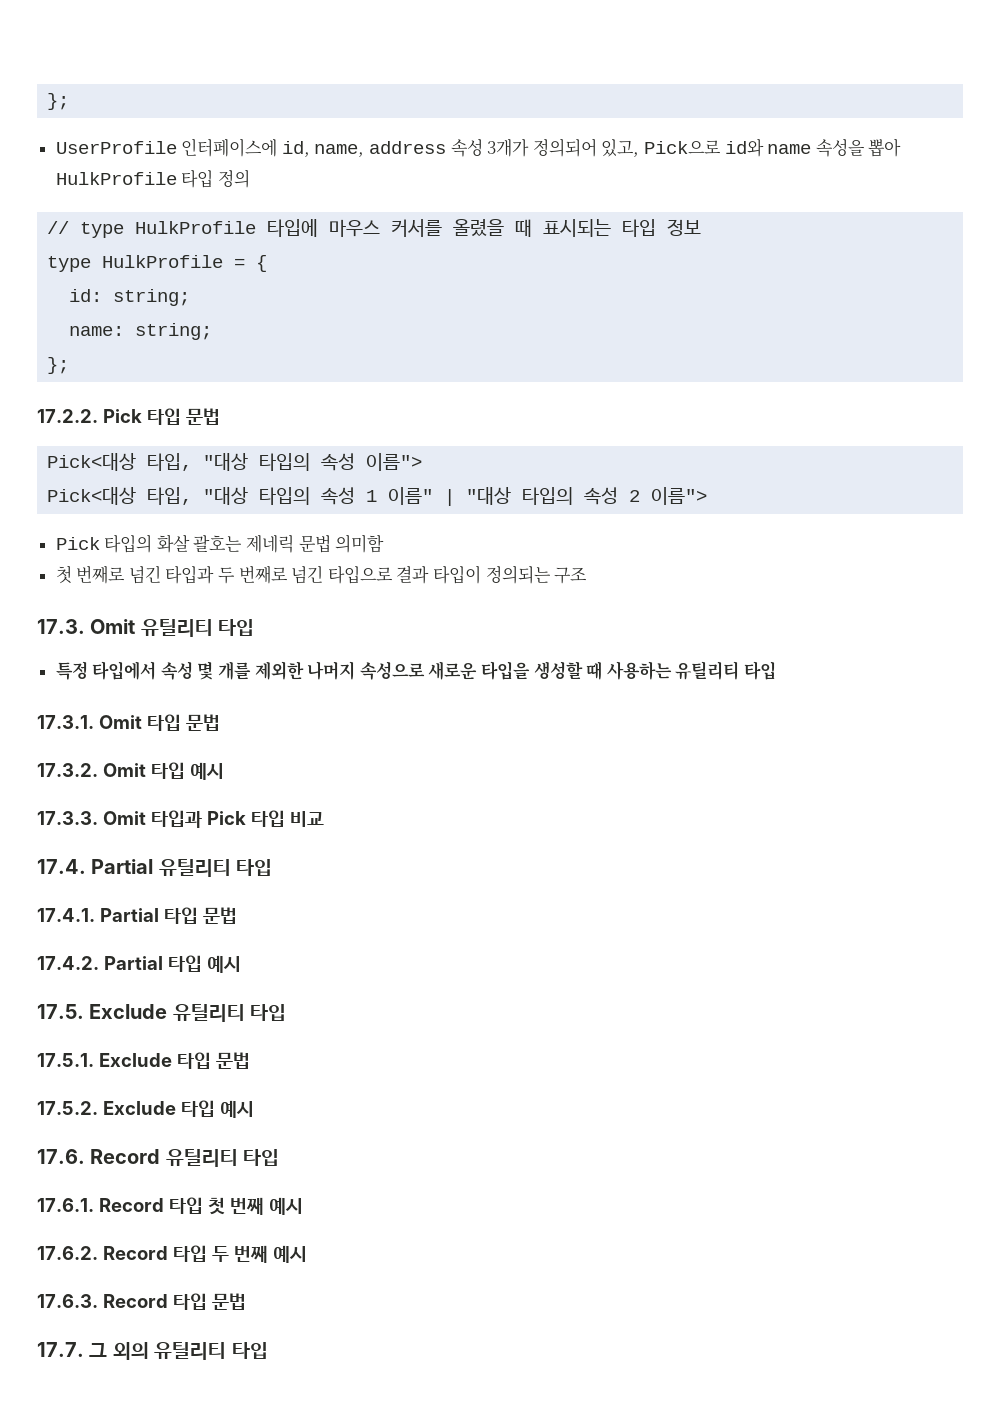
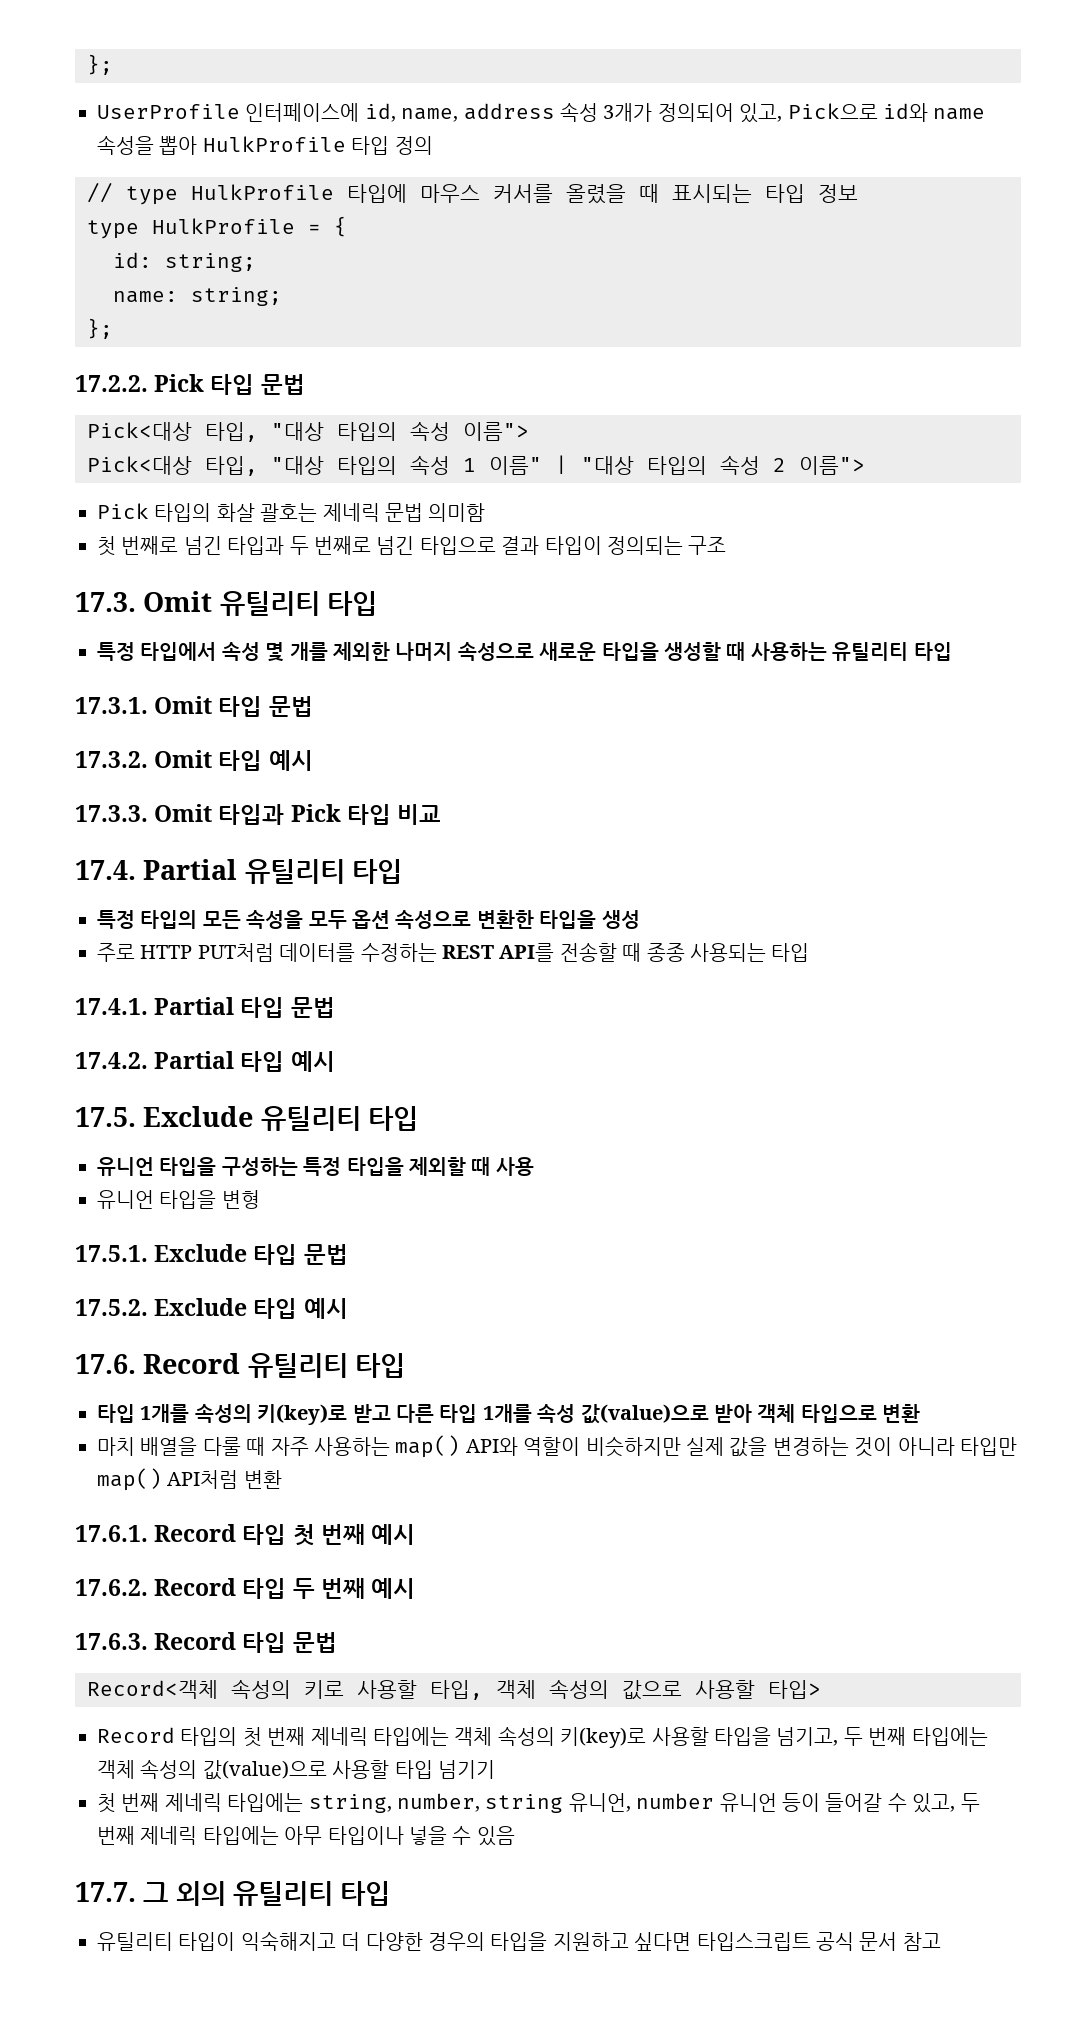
(273, 867) none -> [97,910,640,929] [97,942,810,962] // 특정 타입의 모든 속성을 모두 옵션 속성으로 변환한 타입을 생성 // 주로 HTTP PUT처럼 데이터를 수정하는 REST API를 전송할 때 종종 사용되는 타입
(287, 1012) none -> [97,1157,534,1176] [97,1190,260,1209] // 유니언 타입을 구성하는 특정 타입을 제외할 때 사용 // 유니언 타입을 변형
(280, 1157) none -> [97,1404,921,1425] [97,1435,1017,1458] [97,1468,282,1491] // 타입 1개를 속성의 키(key)로 받고 다른 타입 1개를 속성 값(value)으로 받아 객체 타입으로 변환 // 마치 배열을 다룰 때 자주 사용하는 map() API와 역할이 비슷하지만 실제 값을 변경하는 것이 아니라 타입만 map() API처럼 변환
(246, 1301) none -> [87,1679,821,1700] [97,1726,988,1748] [97,1759,495,1780] [97,1793,980,1813] [97,1826,515,1846] // Record<객체 속성의 키로 사용할 타입, 객체 속성의 값으로 사용할 타입> // Record 타입의 첫 번째 제네릭 타입에는 객체 속성의 키(key)로 사용할 타입을 넘기고, 두 번째 타입에는 객체 속성의 값(value)으로 사용할 타입 넘기기 // 첫 번째 제네릭 타입에는 string, number, string 유니언, number 유니언 등이 들어갈 수 있고, 두 번째 제네릭 타입에는 아무 타입이나 넣을 수 있음
(268, 1350) none -> [97,1931,941,1951] // 유틸리티 타입이 익숙해지고 더 다양한 경우의 타입을 지원하고 싶다면 타입스크립트 공식 문서 참고

